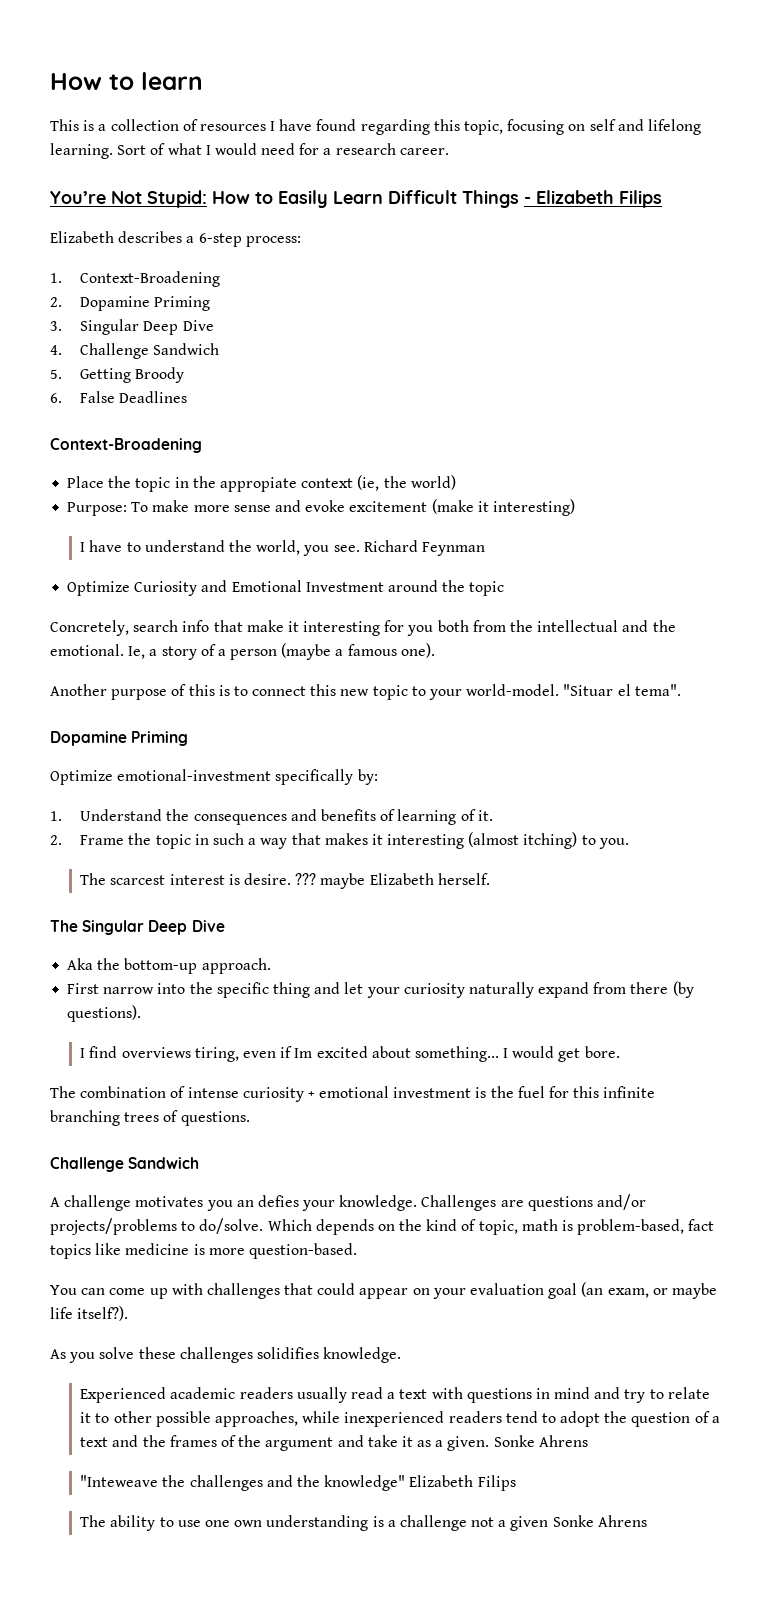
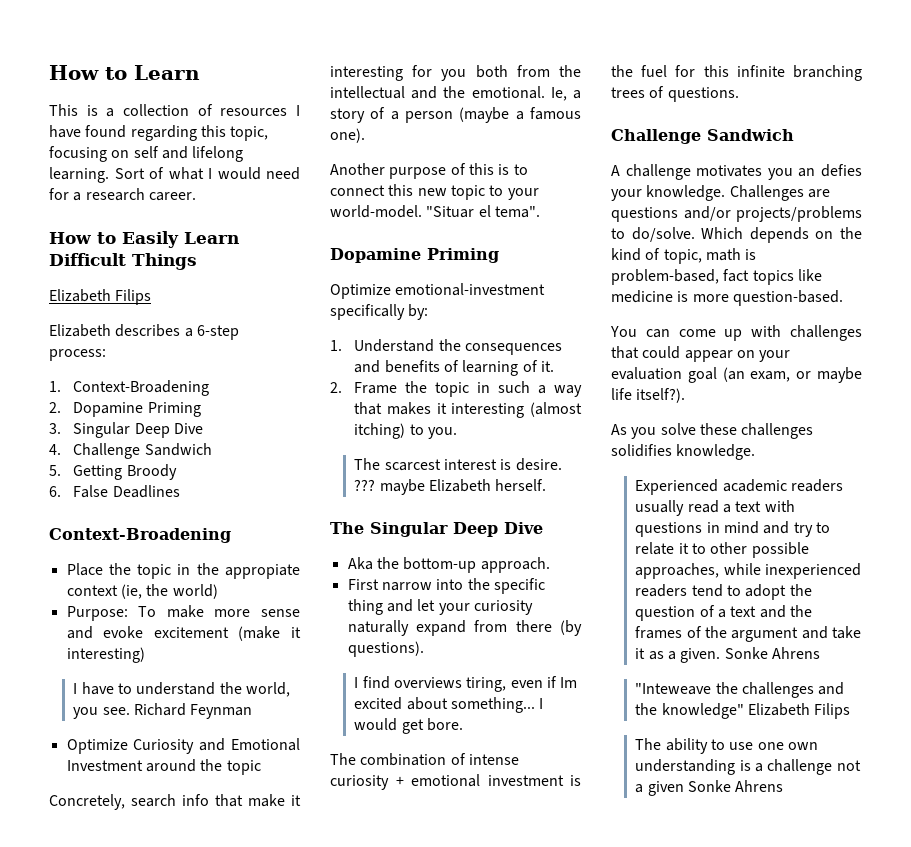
[50,72,203,90] How to learn -> [49,65,200,80] How to Learn
[50,190,207,208] You’re Not Stupid: -> (196, 196) none
[524,196,531,204] - -> (197, 261) //

